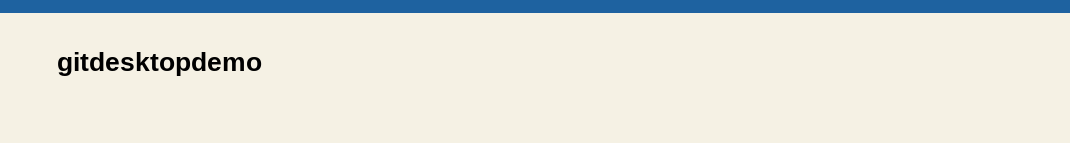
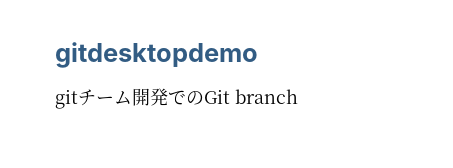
(262, 64) none -> [55,88,298,109] // gitチーム開発でのGit branch

